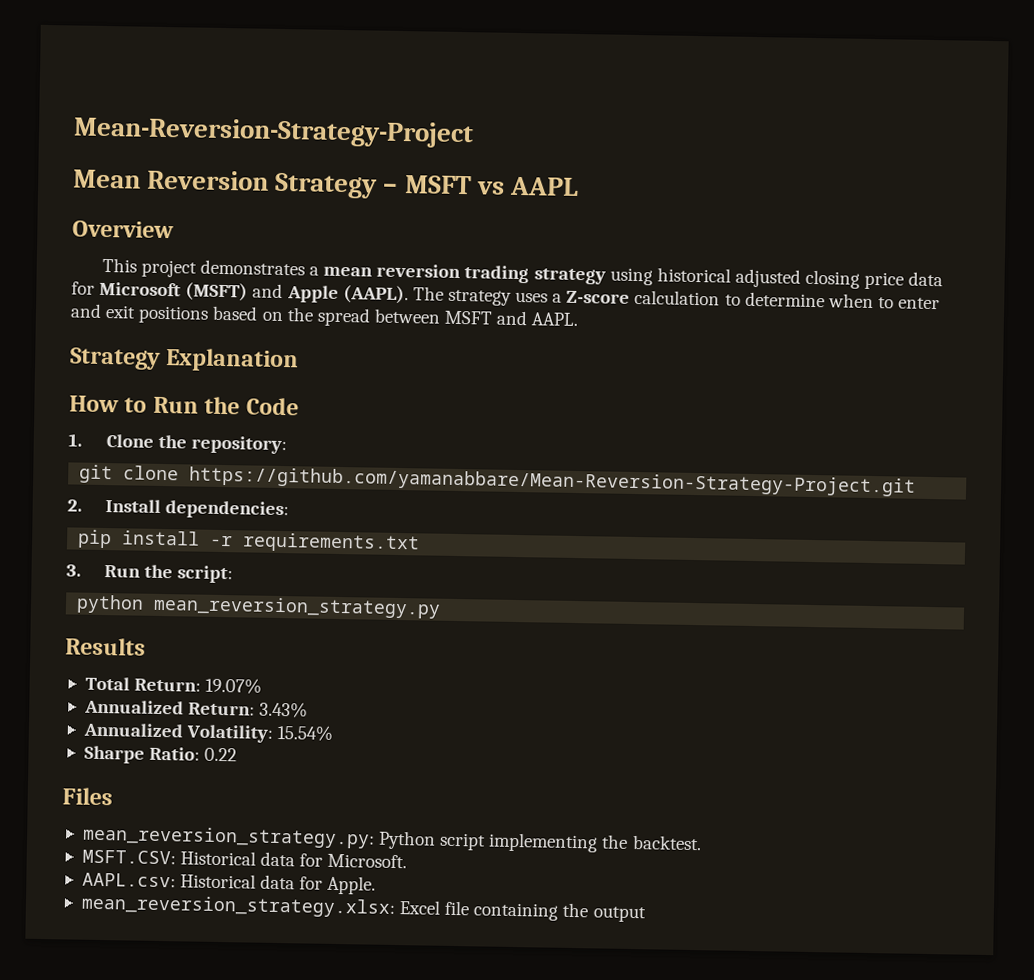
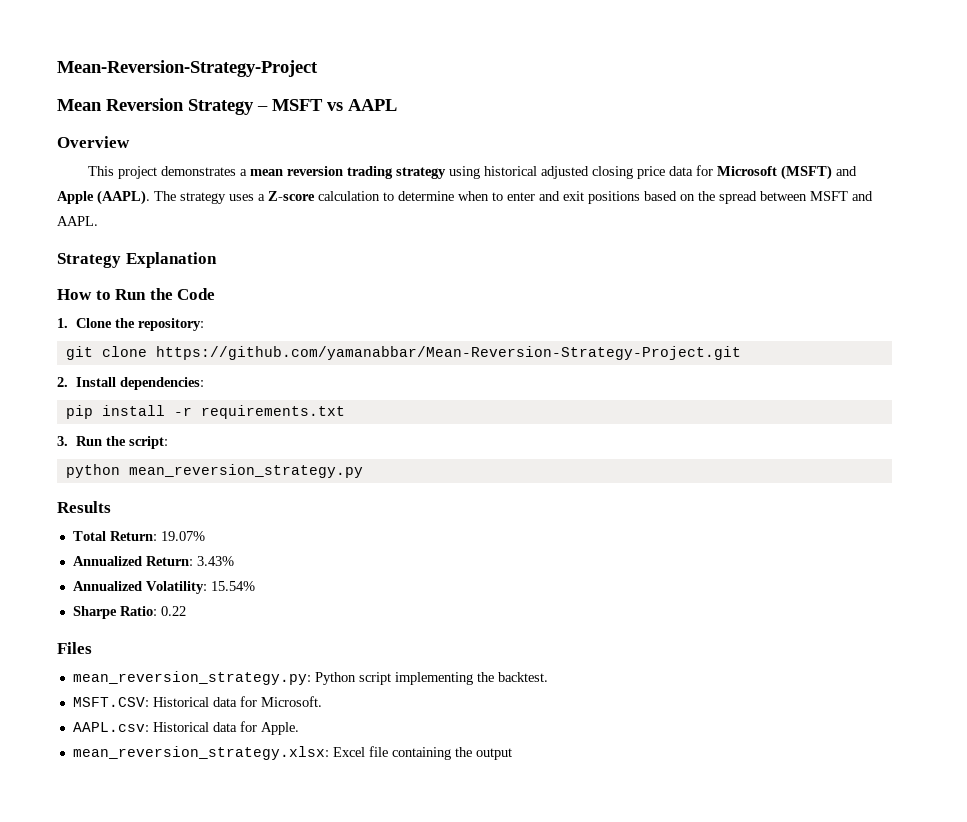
[189,466,917,497] https://github.com/yamanabbare/Mean-Reversion-Strategy-Project.git -> [155,346,741,360] https://github.com/yamanabbar/Mean-Reversion-Strategy-Project.git

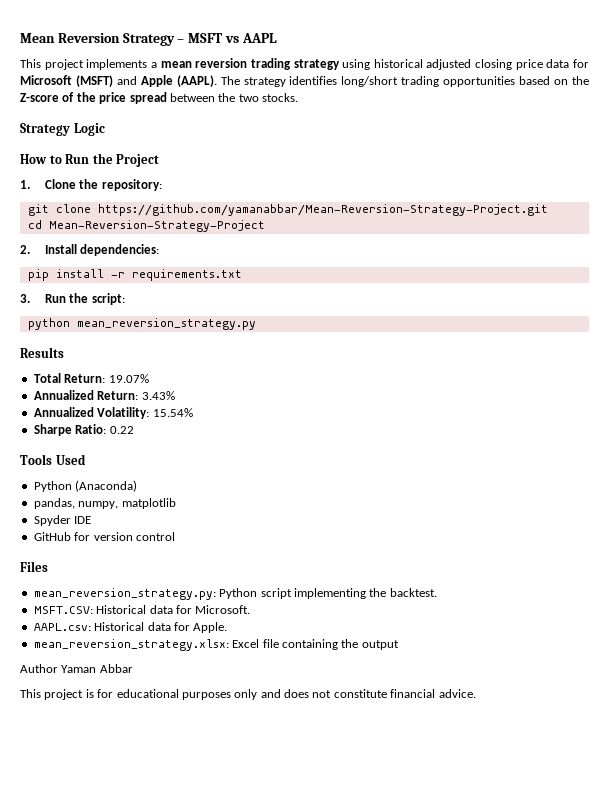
[57,60,318,77] Mean-Reversion-Strategy-Project // -> (20, 38) none
[57,136,130,148] [87,166,236,179] // Overview // This project demonstrates -> [20,59,148,70] // This project implements
[229,191,873,204] [57,216,98,226] [57,252,217,268] uses a Z-score calculation to determine when to enter and exit positions based on the spread between MSFT and AAPL. // Strategy Explanation -> [289,76,589,87] [20,92,298,104] [20,123,105,136] identifies long/short trading opportunities based on the Z-score of the price spread between the two stocks. // Strategy Logic
[177,288,216,300] Code -> [116,154,160,167] Project
(741, 353) none -> [27,220,265,232] // cd Mean-Reversion-Strategy-Project
(186, 611) none -> [20,454,86,465] [33,480,138,492] [33,498,176,509] [33,515,92,526] [33,532,175,541] // Tools Used // Python (Anaconda) // pandas, numpy, matplotlib // Spyder IDE // GitHub for version control
(512, 754) none -> [20,664,133,673] [20,689,476,700] // Author Yaman Abbar // This project is for educational purposes only and does not constitute financial advice.

